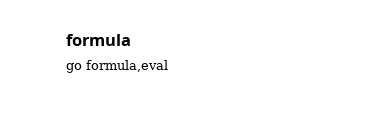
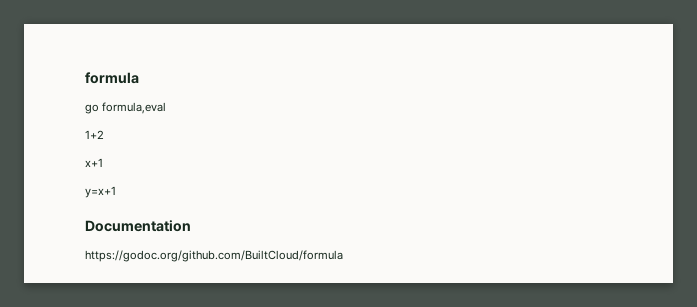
(168, 66) none -> [85,130,104,139] [85,158,103,167] [85,186,116,198] [85,220,191,232] [85,250,343,262] // 1+2 // x+1 // y=x+1 // Documentation // https://godoc.org/github.com/BuiltCloud/formula

